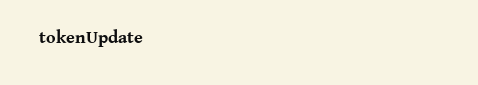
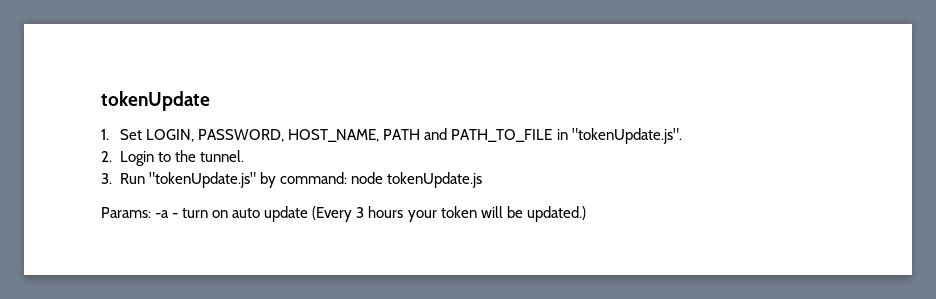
(143, 38) none -> [101,128,682,144] [101,150,245,166] [101,172,483,188] [101,206,586,222] // 1. Set LOGIN, PASSWORD, HOST_NAME, PATH and PATH_TO_FILE in "tokenUpdate.js". // 2. Login to the tunnel. // 3. Run "tokenUpdate.js" by command: node tokenUpdate.js // Params: -a - turn on auto update (Every 3 hours your token will be updated.)

